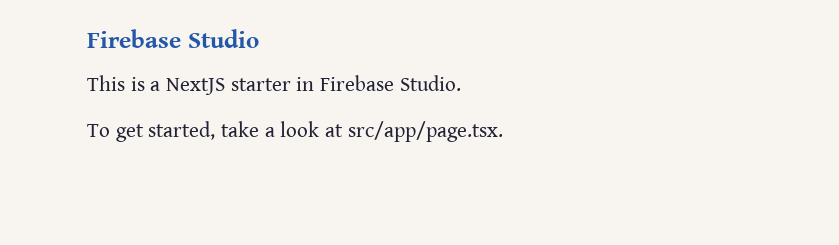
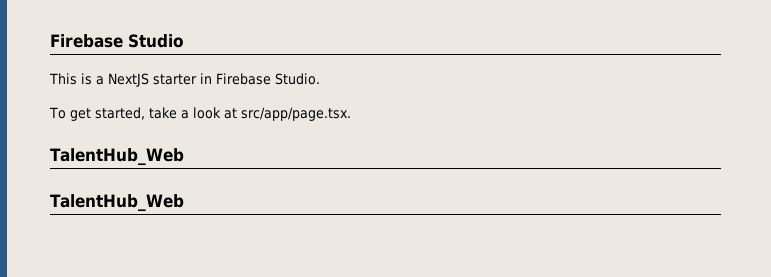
(503, 131) none -> [50,148,184,166] [50,194,184,212] // TalentHub_Web // TalentHub_Web

